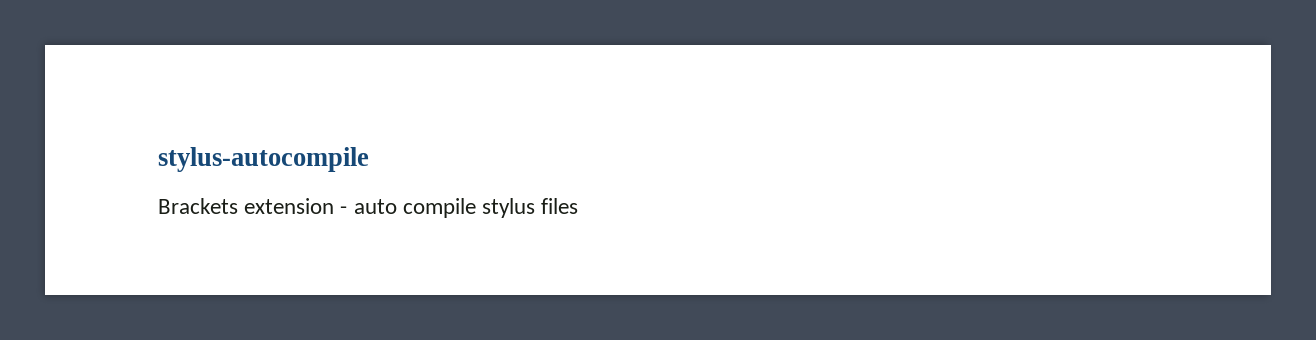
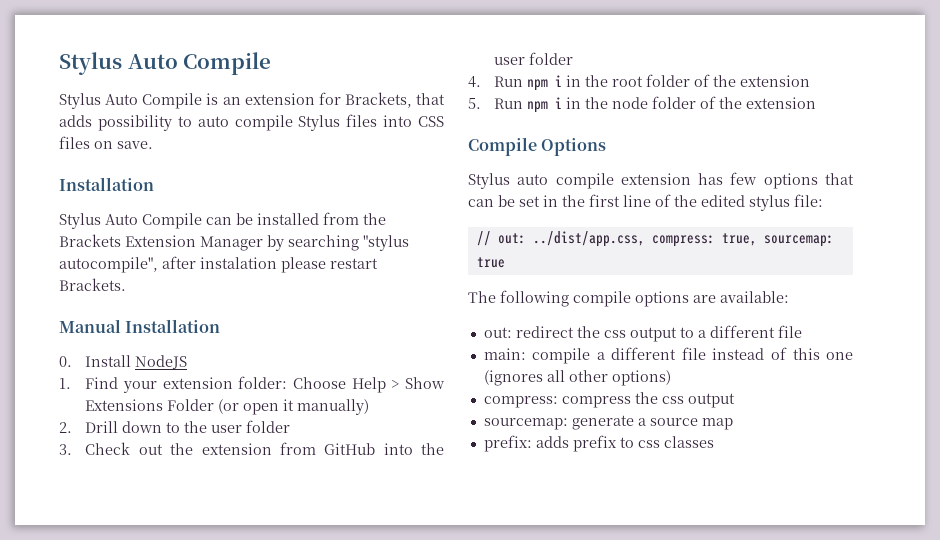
[158,147,369,172] [158,198,579,218] stylus-autocompile // Brackets extension - auto compile stylus files -> [59,52,272,75] [59,92,445,109] [59,114,444,131] [59,136,153,149] [59,177,154,191] [59,212,386,229] [59,234,409,251] [59,256,378,273] [59,278,126,291] [59,319,221,333] [59,355,188,369] [59,376,445,393] [85,399,370,415] [59,420,291,433] [59,442,445,455] [494,52,574,65] [468,74,811,91] [468,96,817,113] [468,137,607,156] [468,172,854,189] [468,194,823,211] [476,231,834,247] [476,257,505,268] [468,290,789,307] [483,325,802,342] [483,347,853,364] [483,370,671,386] [483,392,735,408] [483,415,733,430] [483,435,714,452] Stylus Auto Compile // Stylus Auto Compile is an extension for Brackets, that adds possibility to auto compile Stylus files into CSS files on save. // Installation // Stylus Auto Compile can be installed from the Brackets Extension Manager by searching "stylus autocompile", after instalation please restart Brackets. // Manual Installation // 0. Install NodeJS // 1. Find your extension folder: Choose Help > Show Extensions Folder (or open it manually) // 2. Drill down to the user folder // 3. Check out the extension from GitHub into the user folder // 4. Run npm i in the root folder of the extension // 5. Run npm i in the node folder of the extension // Compile Options // Stylus auto compile extension has few options that can be set in the first line of the edited stylus file: // // out: ../dist/app.css, compress: true, sourcemap: true // The following compile options are available: // out: redirect the css output to a different file // main: compile a different file instead of this one (ignores all other options) // compress: compress the css output // sourcemap: generate a source map // prefix: adds prefix to css classes

